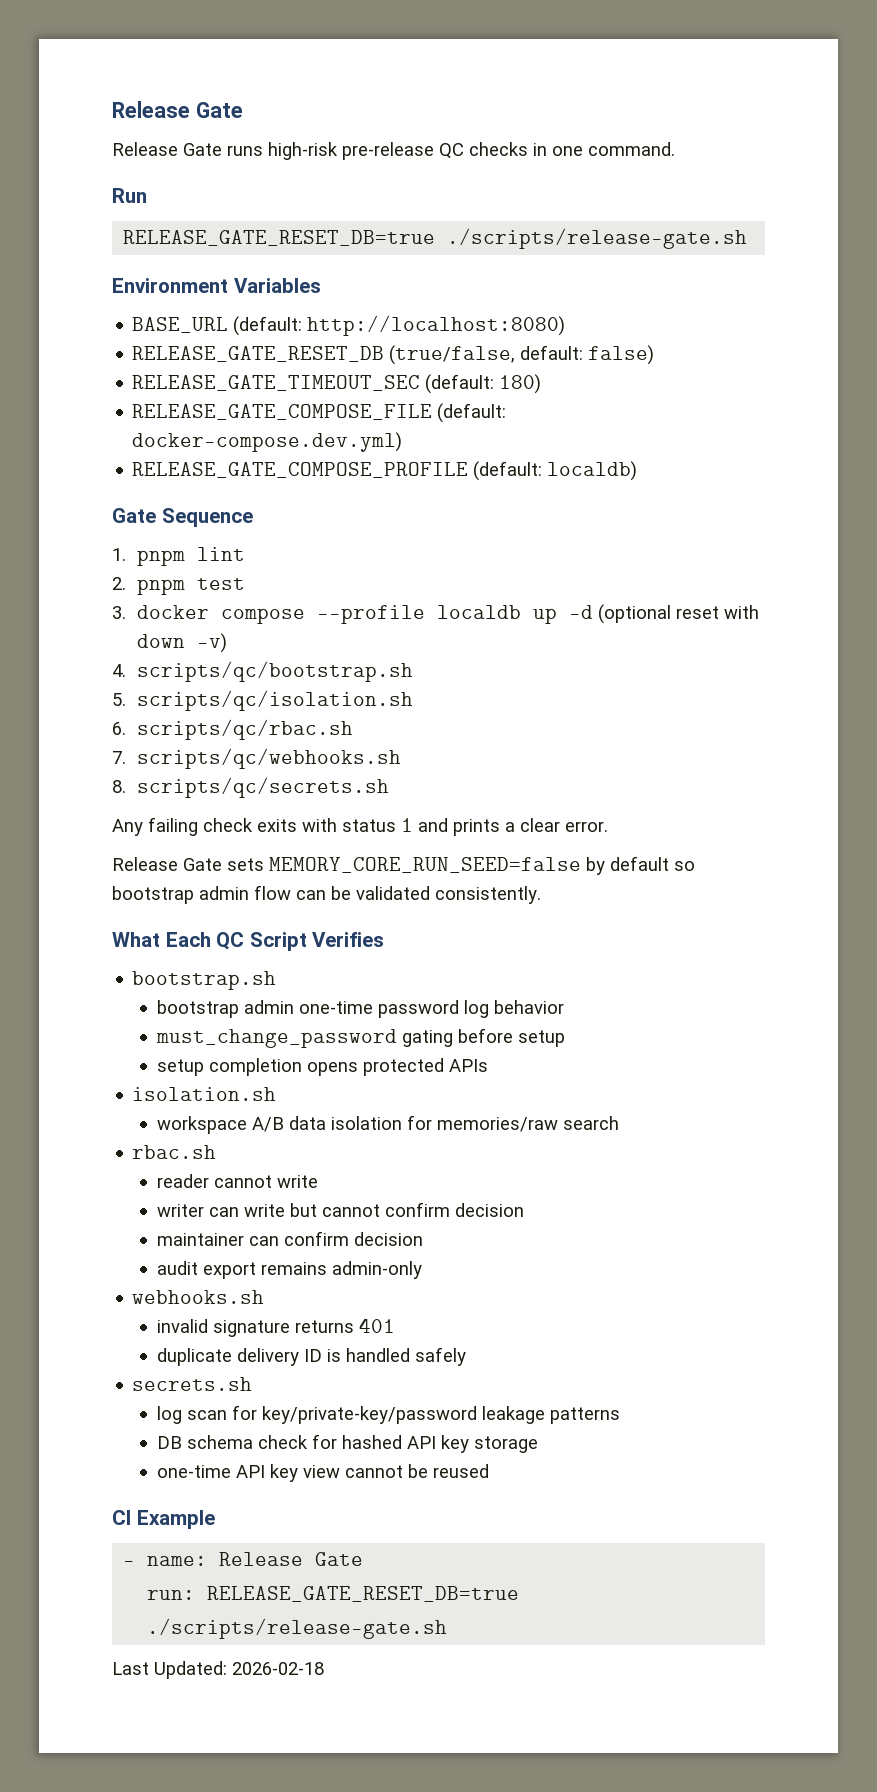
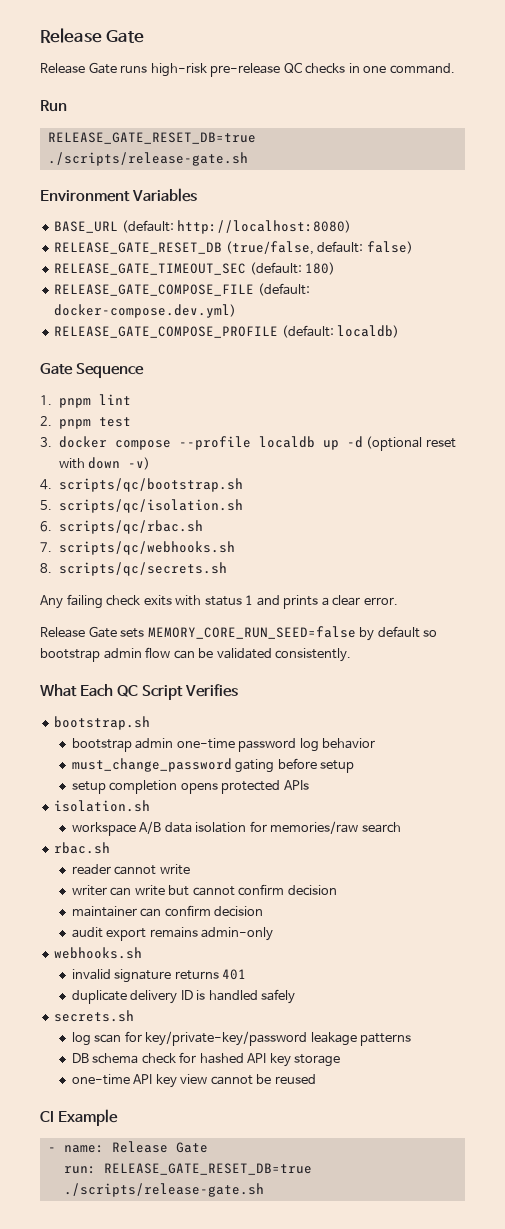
[112,1661,324,1679] // Last Updated: 2026-02-18 -> (264, 1190) none

